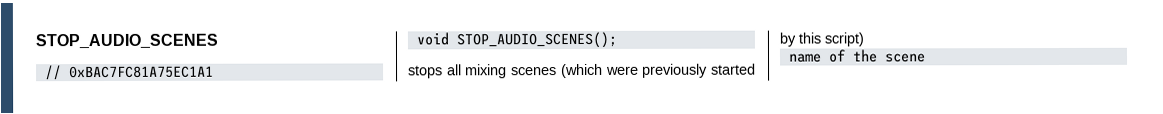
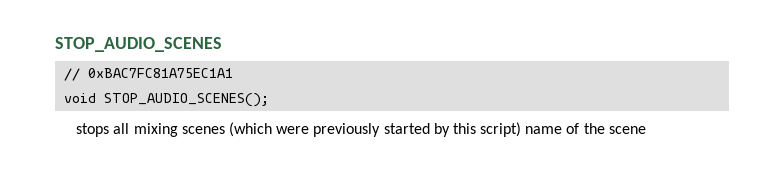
(864, 39) // -> (522, 129) none

